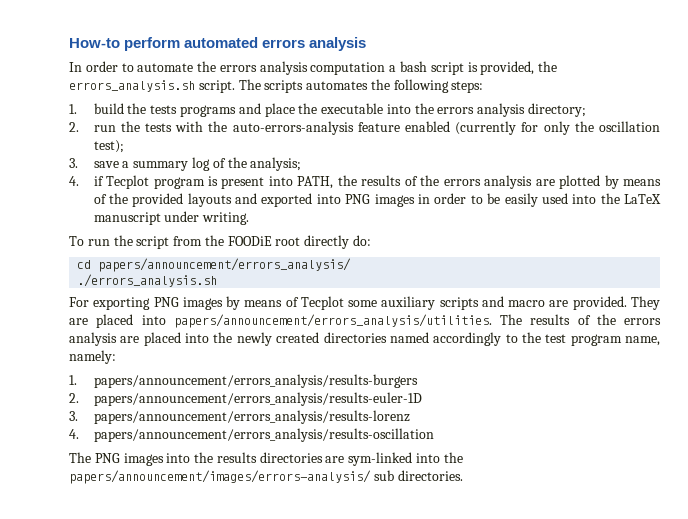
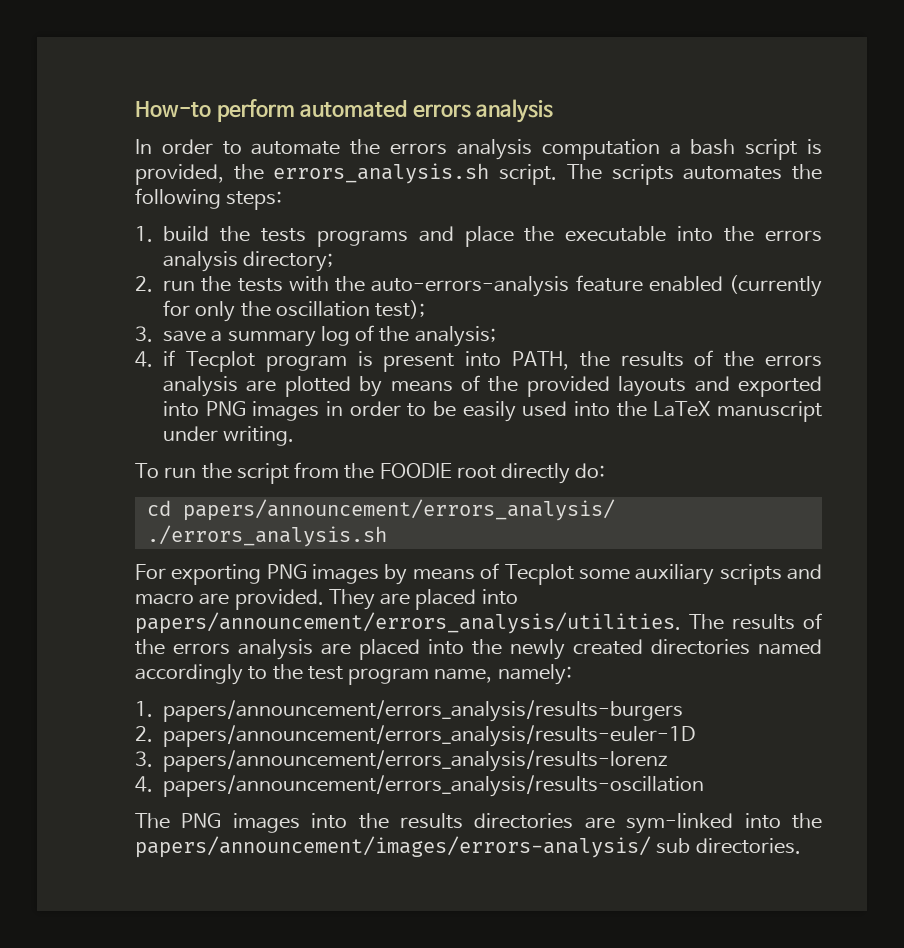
[227,236,272,246] FOODiE -> [379,463,452,479] FOODIE

